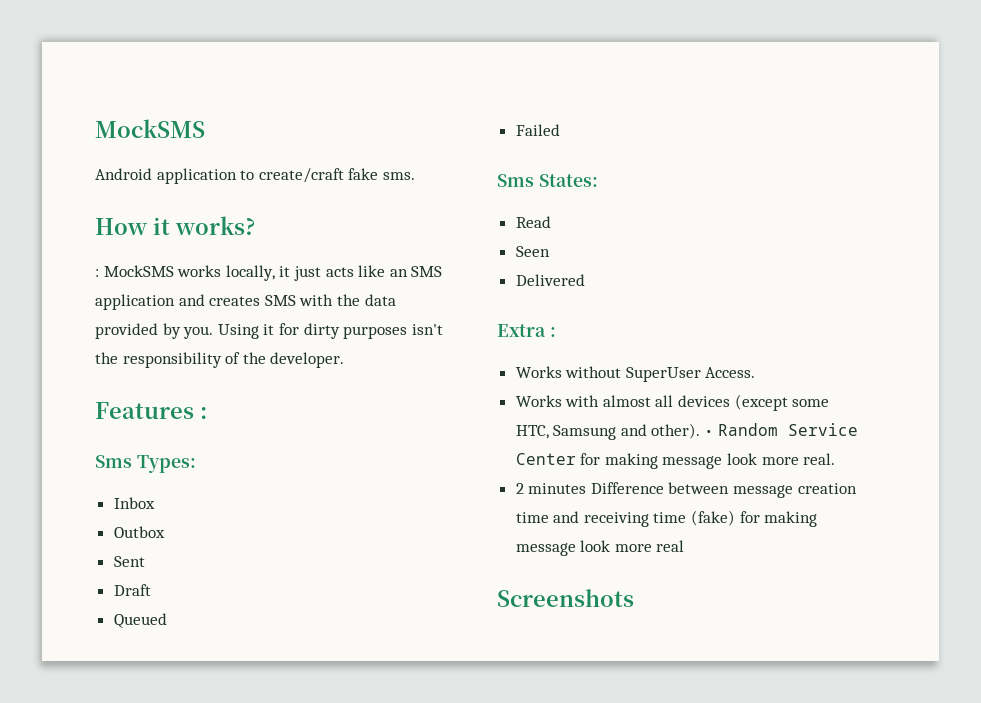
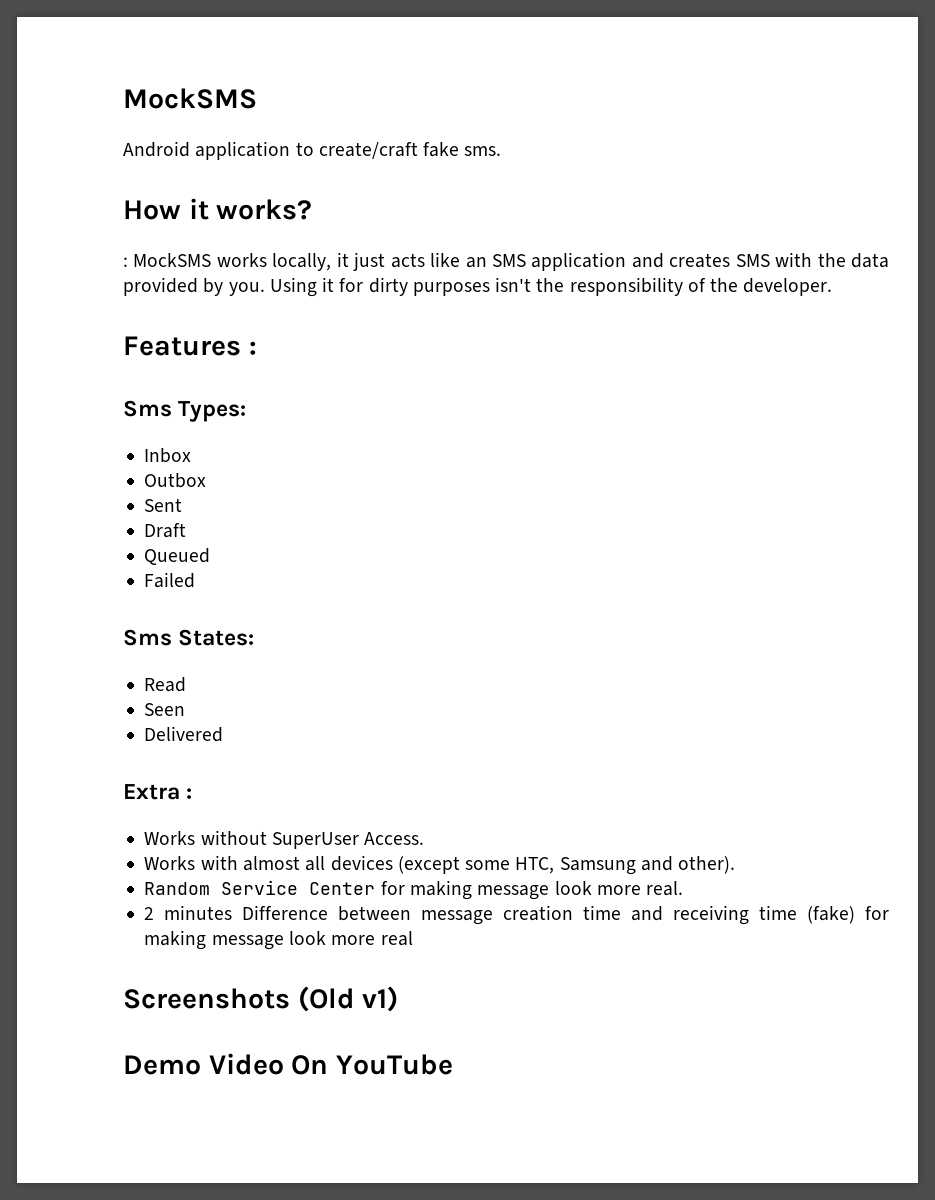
[705,430,714,436] • -> (736, 865) //
(634, 598) none -> [297,986,399,1012] [123,1053,454,1075] (Old v1) // Demo Video On YouTube

